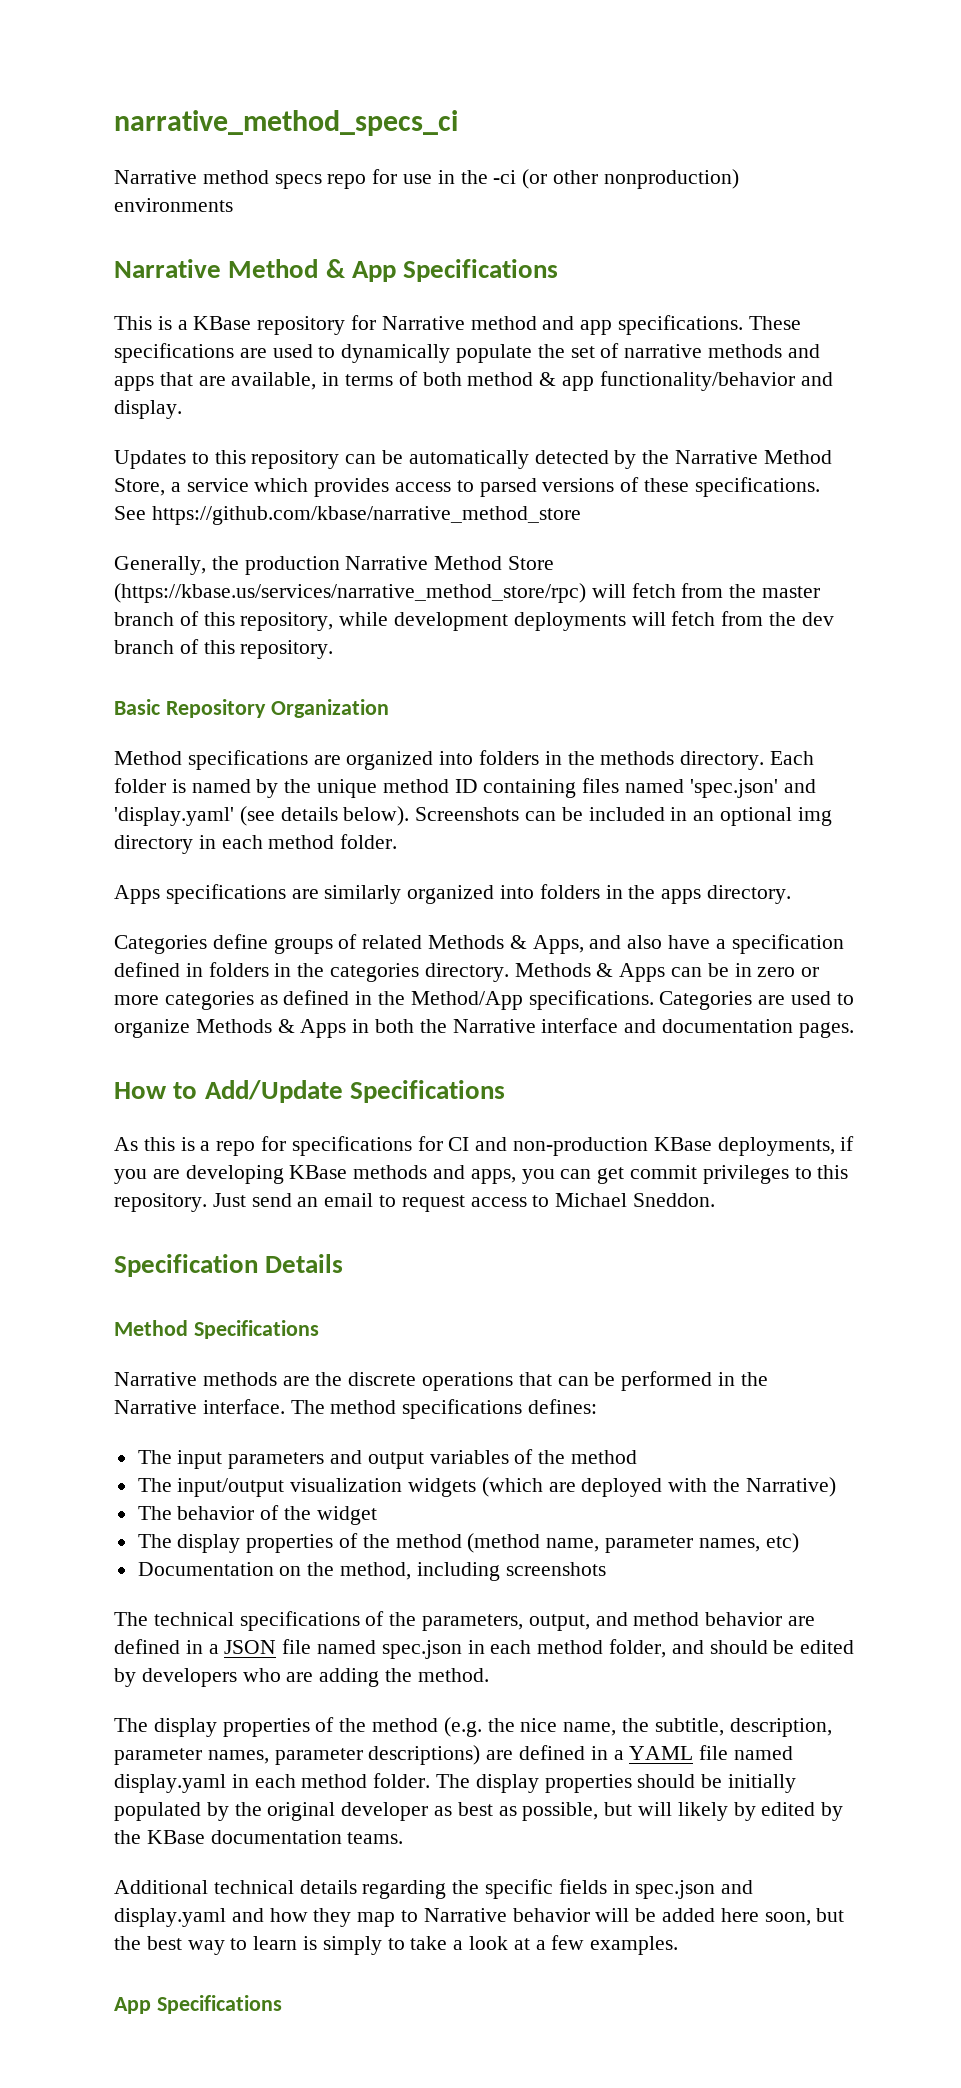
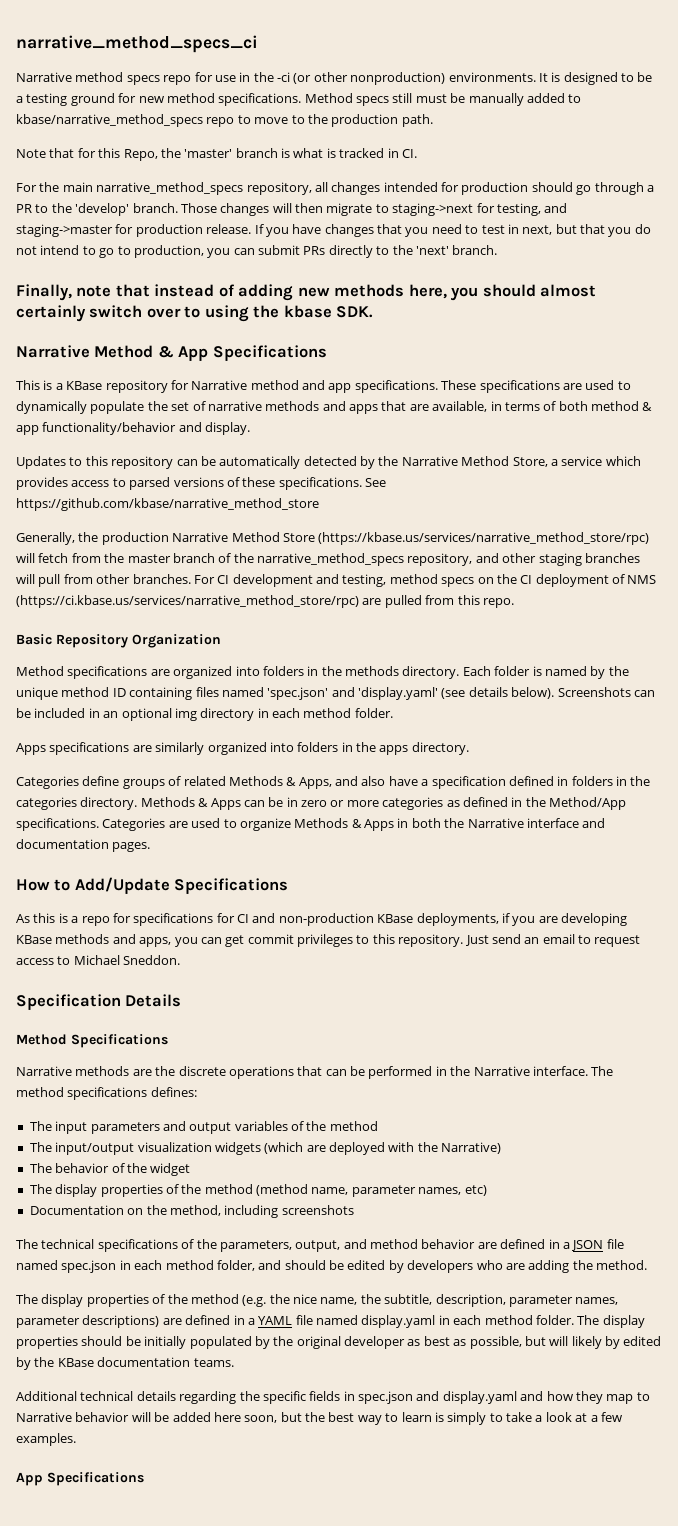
[114,198,233,212] environments -> [448,72,653,85] [16,93,582,106] [16,114,433,127] [16,148,417,161] [16,182,654,195] [16,203,568,216] [16,224,651,237] [16,245,498,258] [16,284,597,301] [16,305,374,322] environments. It is designed to be a testing ground for new method specifications. Method specs still must be manually added to kbase/narrative_method_specs repo to move to the production path. // Note that for this Repo, the 'master' branch is what is tracked in CI. // For the main narrative_method_specs repository, all changes intended for production should go through a PR to the 'develop' branch. Those changes will then migrate to staging->next for testing, and staging->master for production release. If you have changes that you need to test in next, but that you do not intend to go to production, you can submit PRs directly to the 'next' branch. // Finally, note that instead of adding new methods here, you should almost certainly switch over to using the kbase SDK.
[203,611,834,631] [114,639,334,659] this repository, while development deployments will fetch from the dev branch of this repository. -> [233,553,640,566] [16,574,657,587] [16,595,514,608] the narrative_method_specs repository, and other staging branches will pull from other branches. For CI development and testing, method specs on the CI deployment of NMS (https://ci.kbase.us/services/narrative_method_store/rpc) are pulled from this repo.

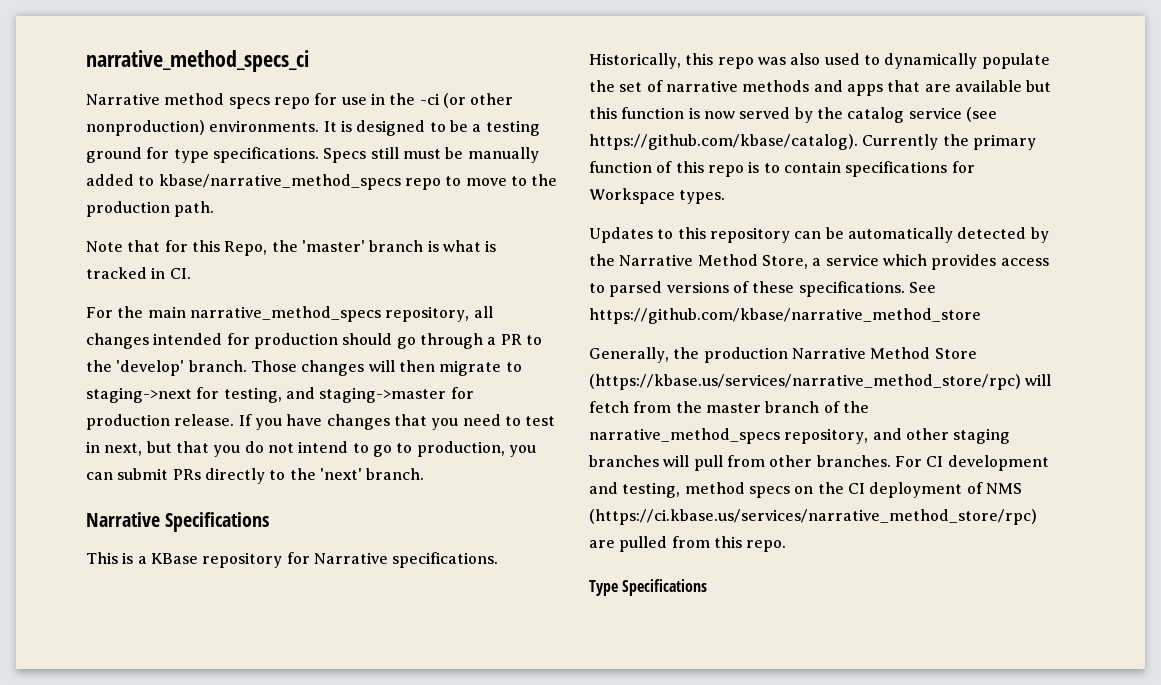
[138,93,389,106] new method specifications. Method specs -> [173,147,367,163] type specifications. Specs
[16,284,597,301] [16,305,374,322] [16,345,209,361] Finally, note that instead of adding new methods here, you should almost certainly switch over to using the kbase SDK. // Narrative Method & App -> [86,512,160,527] Narrative
[250,380,582,393] method and app specifications. These specifications are -> [392,552,499,568] [589,53,821,69] specifications. Historically, this repo was also
[432,401,653,412] [16,422,251,435] available, in terms of both method & app functionality/behavior and display. -> [954,80,1052,92] [589,107,997,123] [589,134,1036,150] [589,161,975,177] [589,188,726,204] available but this function is now served by the catalog service (see https://github.com/kbase/catalog). Currently the primary function of this repo is to contain specifications for Workspace types.
[16,634,221,648] [16,666,629,679] [16,687,655,700] [16,708,393,721] [16,742,469,755] [16,776,651,789] [16,797,626,810] [16,818,606,831] [16,839,151,852] [16,877,289,894] [16,913,627,926] [16,934,641,947] [16,955,181,965] [16,994,182,1010] [16,1034,168,1048] [16,1066,614,1079] [16,1087,197,1100] [29,1121,378,1134] [29,1142,502,1155] [29,1163,191,1176] [29,1184,487,1197] [29,1205,354,1218] [16,1239,624,1252] [16,1260,647,1273] [16,1294,619,1307] [16,1315,645,1328] [16,1336,662,1349] [16,1357,234,1370] [16,1391,650,1404] [16,1412,622,1425] [16,1433,76,1446] [16,1472,43,1486] Basic Repository Organization // Method specifications are organized into folders in the methods directory. Each folder is named by the unique method ID containing files named 'spec.json' and 'display.yaml' (see details below). Screenshots can be included in an optional img directory in each method folder. // Apps specifications are similarly organized into folders in the apps directory. // Categories define groups of related Methods & Apps, and also have a specification defined in folders in the categories directory. Methods & Apps can be in zero or more categories as defined in the Method/App specifications. Categories are used to organize Methods & Apps in both the Narrative interface and documentation pages. // How to Add/Update Specifications // As this is a repo for specifications for CI and non-production KBase deployments, if you are developing KBase methods and apps, you can get commit privileges to this repository. Just send an email to request access to Michael Sneddon. // Specification Details // Method Specifications // Narrative methods are the discrete operations that can be performed in the Narrative interface. The method specifications defines: // The input parameters and output variables of the method // The input/output visualization widgets (which are deployed with the Narrative) // The behavior of the widget // The display properties of the method (method name, parameter names, etc) // Documentation on the method, including screenshots // The technical specifications of the parameters, output, and method behavior are defined in a JSON file named spec.json in each method folder, and should be edited by developers who are adding the method. // The display properties of the method (e.g. the nice name, the subtitle, description, parameter names, parameter descriptions) are defined in a YAML file named display.yaml in each method folder. The display properties should be initially populated by the original developer as best as possible, but will likely by edited by the KBase documentation teams. // Additional technical details regarding the specific fields in spec.json and display.yaml and how they map to Narrative behavior will be added here soon, but the best way to learn is simply to take a look at a few examples. // App -> [589,580,618,596] Type

